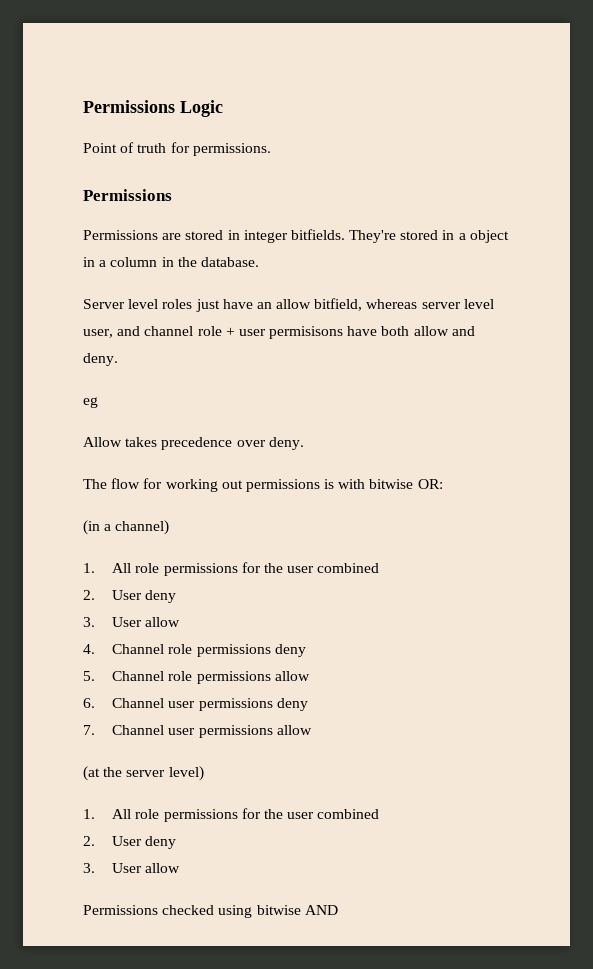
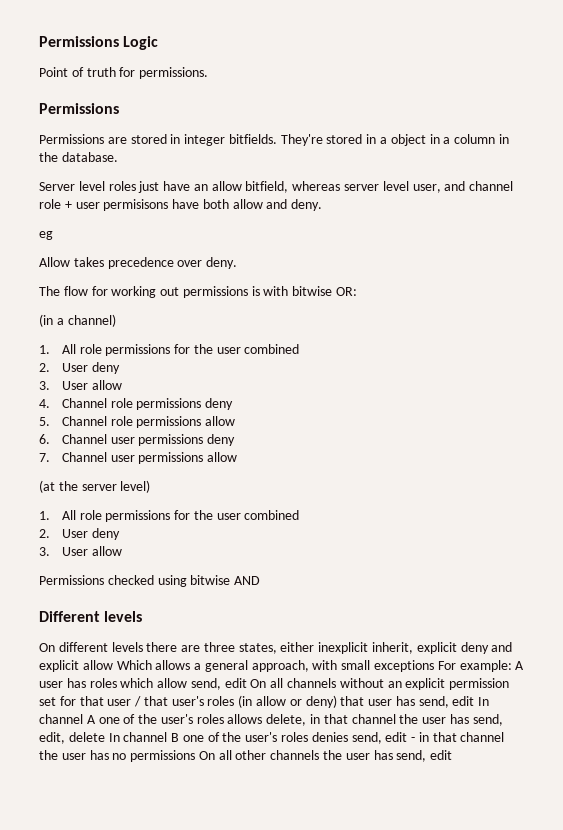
(338, 910) none -> [39,611,143,622] [39,642,513,654] [39,660,525,672] [39,678,510,690] [39,695,490,708] [39,714,503,726] [39,732,505,744] [39,750,453,762] // Different levels // On different levels there are three states, either inexplicit inherit, explicit deny and explicit allow Which allows a general approach, with small exceptions For example: A user has roles which allow send, edit On all channels without an explicit permission set for that user / that user's roles (in allow or deny) that user has send, edit In channel A one of the user's roles allows delete, in that channel the user has send, edit, delete In channel B one of the user's roles denies send, edit - in that channel the user has no permissions On all other channels the user has send, edit

